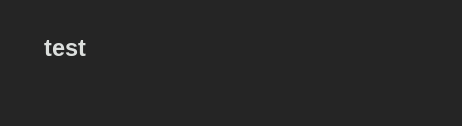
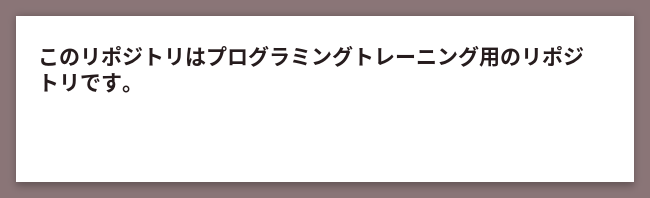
[44,40,86,56] test -> [38,45,584,67] [38,73,143,93] このリポジトリはプログラミングトレーニング用のリポジトリです。

